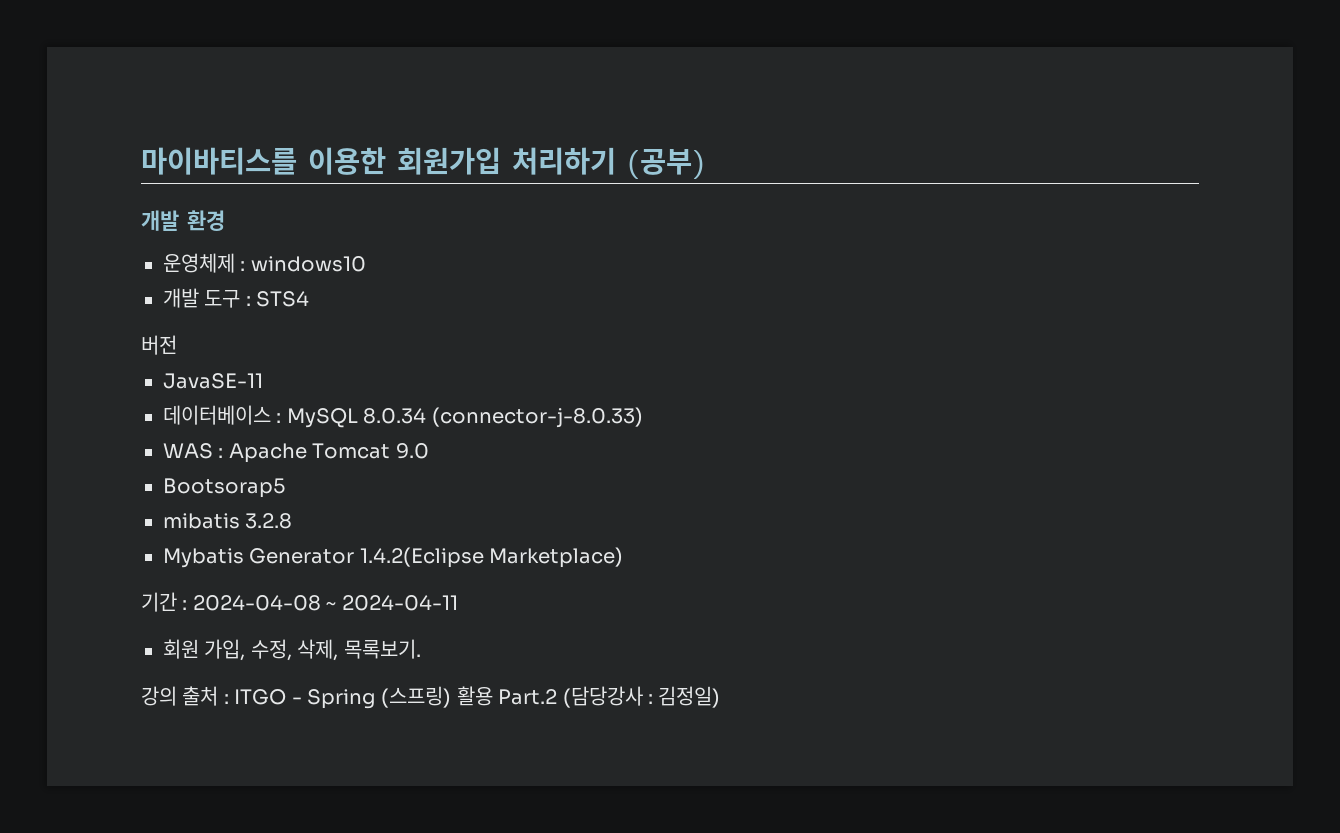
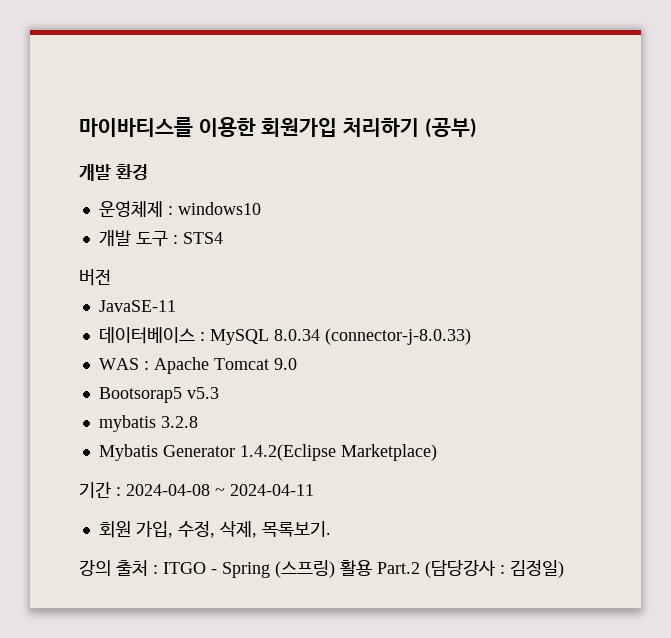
[163,513,240,529] // mibatis -> [186,387,219,399] [98,415,156,432] v5.3 // mybatis

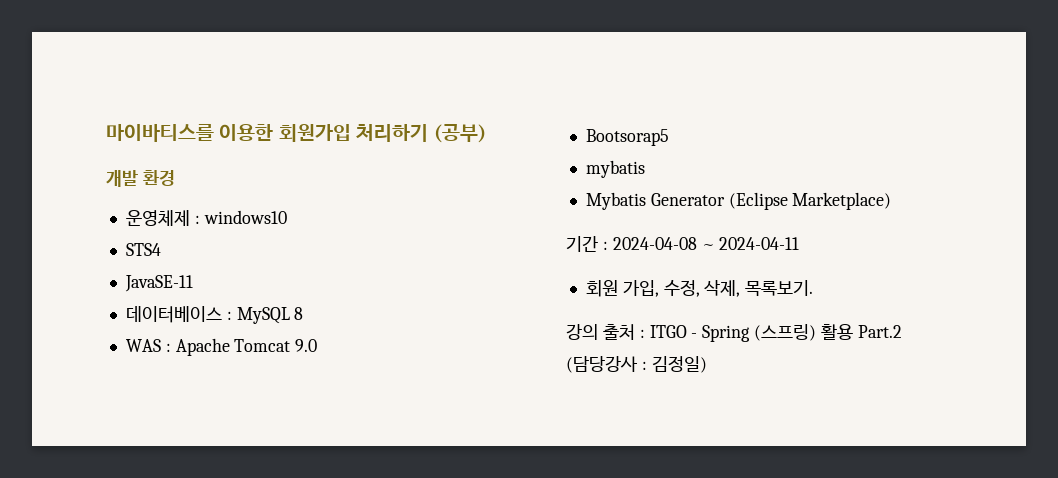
[98,230,178,246] 개발 도구 : -> (287, 217) none
[79,269,111,286] // 버전 -> (161, 249) none
[273,328,471,345] 8.0.34 (connector-j-8.0.33) -> [294,307,304,320] 8
[186,387,219,399] v5.3 -> (669, 137) none
[160,416,198,428] 3.2.8 -> (645, 169) none
[239,444,336,461] 1.4.2(Eclipse -> [728,192,788,210] (Eclipse

